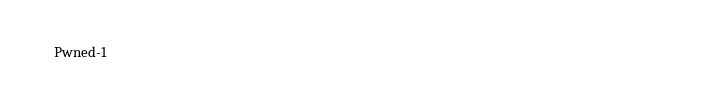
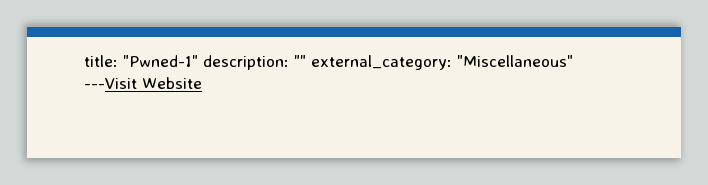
[54,46,107,57] Pwned-1 -> [84,55,573,70] [84,77,202,89] title: "Pwned-1" description: "" external_category: "Miscellaneous" ---Visit Website

